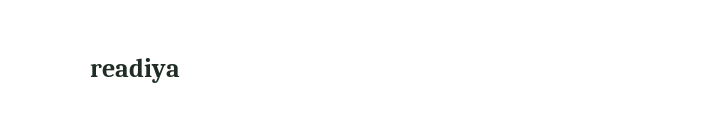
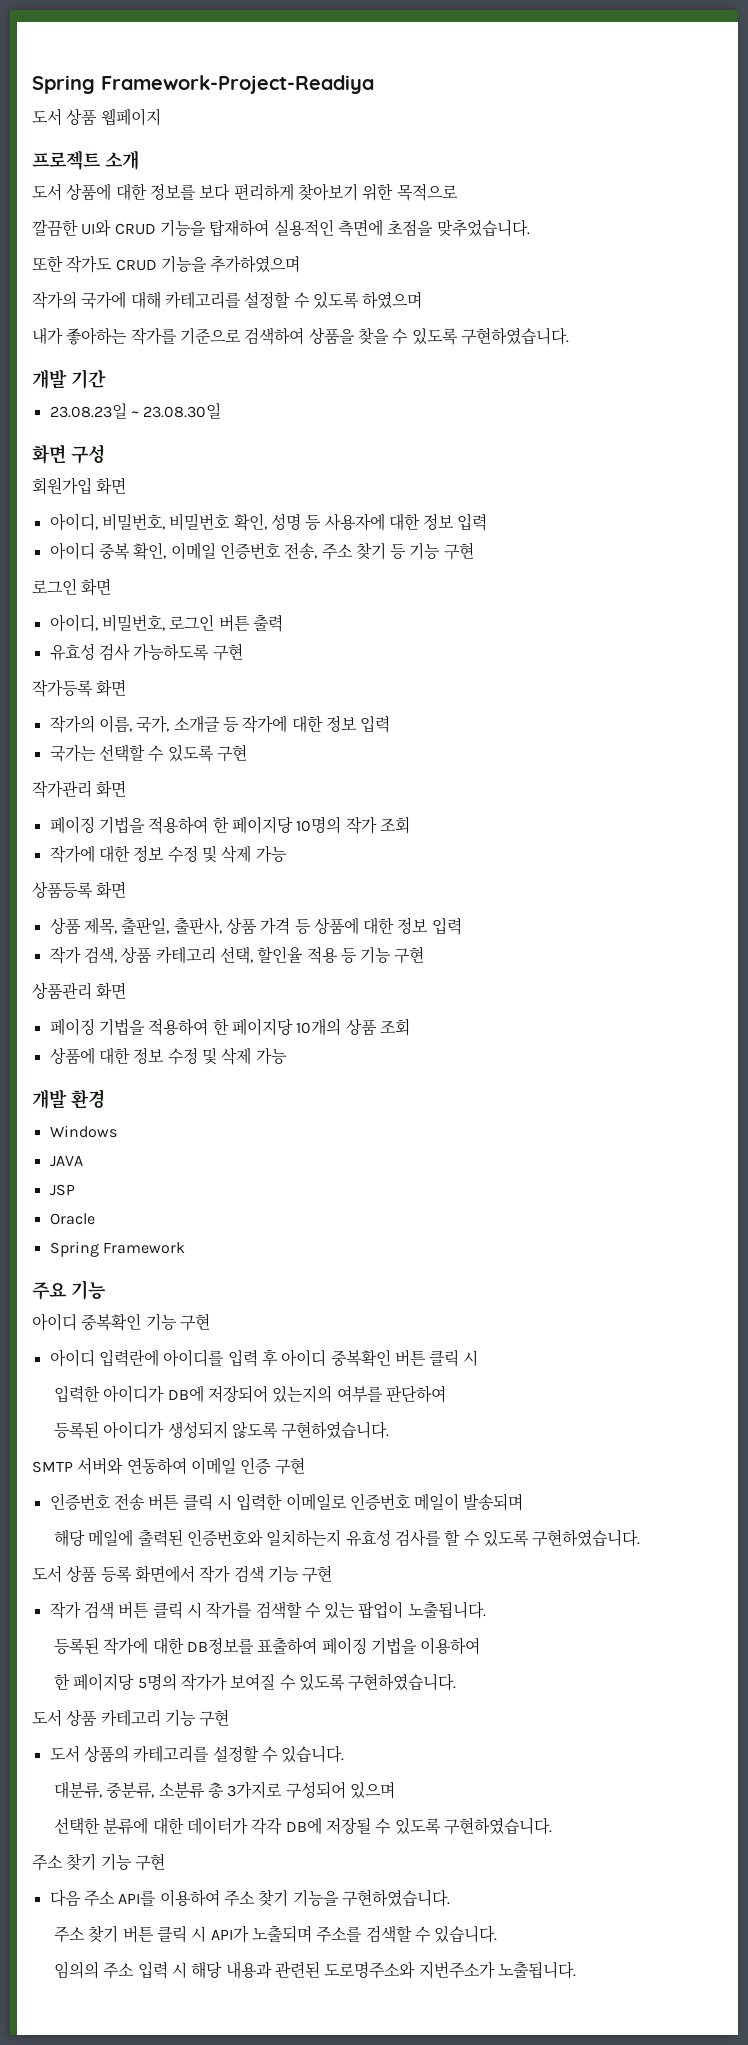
[90,58,180,83] readiya -> [32,75,374,94] [32,108,161,126] [32,150,139,170] [32,183,458,201] [32,219,530,237] [32,255,301,273] [32,291,423,309] [32,327,569,345] [32,369,106,389] [49,403,222,419] [32,444,105,464] [32,477,127,495] [49,513,488,531] [49,542,474,560] [32,578,112,596] [49,614,283,632] [49,643,243,661] [32,679,127,697] [49,715,391,733] [49,744,247,762] [32,780,127,798] [49,816,410,834] [49,845,287,863] [32,881,127,899] [49,917,462,935] [49,946,425,964] [32,982,127,1000] [49,1018,410,1036] [49,1047,287,1065] [32,1089,105,1109] [49,1125,117,1138] [49,1155,83,1167] [49,1184,75,1196] [49,1213,95,1225] [49,1241,185,1257] [32,1280,106,1300] [32,1313,210,1331] [49,1349,479,1367] [53,1385,446,1403] [53,1421,390,1439] [32,1457,305,1475] [49,1493,524,1511] [53,1529,641,1547] [32,1565,333,1583] [49,1601,486,1619] [53,1637,481,1655] [53,1673,457,1691] [32,1709,230,1727] [49,1745,345,1763] [53,1781,395,1799] [53,1817,552,1835] [32,1853,165,1871] [49,1889,450,1907] [53,1925,498,1943] [53,1961,576,1979] Spring Framework-Project-Readiya // 도서 상품 웹페이지 // 프로젝트 소개 // 도서 상품에 대한 정보를 보다 편리하게 찾아보기 위한 목적으로 // 깔끔한 UI와 CRUD 기능을 탑재하여 실용적인 측면에 초점을 맞추었습니다. // 또한 작가도 CRUD 기능을 추가하였으며 // 작가의 국가에 대해 카테고리를 설정할 수 있도록 하였으며 // 내가 좋아하는 작가를 기준으로 검색하여 상품을 찾을 수 있도록 구현하였습니다. // 개발 기간 // 23.08.23일 ~ 23.08.30일 // 화면 구성 // 회원가입 화면 // 아이디, 비밀번호, 비밀번호 확인, 성명 등 사용자에 대한 정보 입력 // 아이디 중복 확인, 이메일 인증번호 전송, 주소 찾기 등 기능 구현 // 로그인 화면 // 아이디, 비밀번호, 로그인 버튼 출력 // 유효성 검사 가능하도록 구현 // 작가등록 화면 // 작가의 이름, 국가, 소개글 등 작가에 대한 정보 입력 // 국가는 선택할 수 있도록 구현 // 작가관리 화면 // 페이징 기법을 적용하여 한 페이지당 10명의 작가 조회 // 작가에 대한 정보 수정 및 삭제 가능 // 상품등록 화면 // 상품 제목, 출판일, 출판사, 상품 가격 등 상품에 대한 정보 입력 // 작가 검색, 상품 카테고리 선택, 할인율 적용 등 기능 구현 // 상품관리 화면 // 페이징 기법을 적용하여 한 페이지당 10개의 상품 조회 // 상품에 대한 정보 수정 및 삭제 가능 // 개발 환경 // Windows // JAVA // JSP // Oracle // Spring Framework // 주요 기능 // 아이디 중복확인 기능 구현 // 아이디 입력란에 아이디를 입력 후 아이디 중복확인 버튼 클릭 시 // 입력한 아이디가 DB에 저장되어 있는지의 여부를 판단하여 // 등록된 아이디가 생성되지 않도록 구현하였습니다. // SMTP 서버와 연동하여 이메일 인증 구현 // 인증번호 전송 버튼 클릭 시 입력한 이메일로 인증번호 메일이 발송되며 // 해당 메일에 출력된 인증번호와 일치하는지 유효성 검사를 할 수 있도록 구현하였습니다. // 도서 상품 등록 화면에서 작가 검색 기능 구현 // 작가 검색 버튼 클릭 시 작가를 검색할 수 있는 팝업이 노출됩니다. // 등록된 작가에 대한 DB정보를 표출하여 페이징 기법을 이용하여 // 한 페이지당 5명의 작가가 보여질 수 있도록 구현하였습니다. // 도서 상품 카테고리 기능 구현 // 도서 상품의 카테고리를 설정할 수 있습니다. // 대분류, 중분류, 소분류 총 3가지로 구성되어 있으며 // 선택한 분류에 대한 데이터가 각각 DB에 저장될 수 있도록 구현하였습니다. // 주소 찾기 기능 구현 // 다음 주소 API를 이용하여 주소 찾기 기능을 구현하였습니다. // 주소 찾기 버튼 클릭 시 API가 노출되며 주소를 검색할 수 있습니다. // 임의의 주소 입력 시 해당 내용과 관련된 도로명주소와 지번주소가 노출됩니다.

